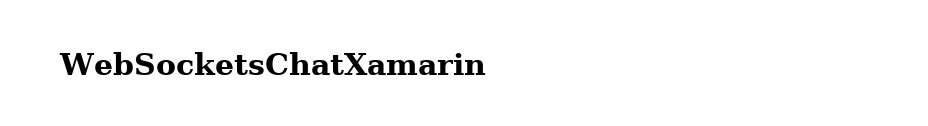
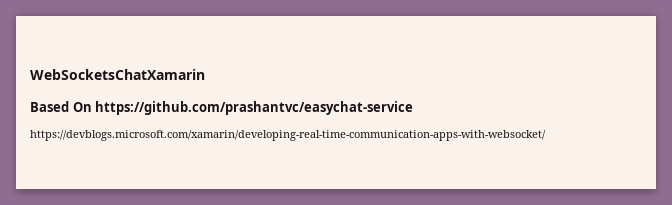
(486, 63) none -> [30,101,414,115] [30,130,546,141] // Based On https://github.com/prashantvc/easychat-service // https://devblogs.microsoft.com/xamarin/developing-real-time-communication-apps-with-websocket/

